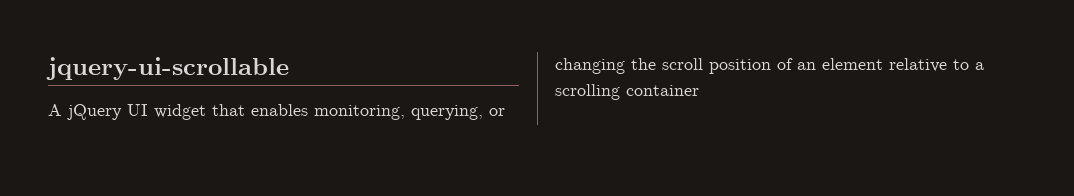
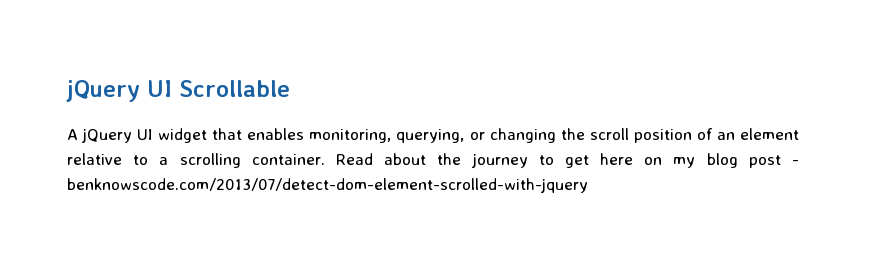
[46,57,289,80] jquery-ui-scrollable -> [66,80,290,102] jQuery UI Scrollable
[626,85,699,96] container -> [251,153,799,168] [67,178,588,193] container. Read about the journey to get here on my blog post - benknowscode.com/2013/07/detect-dom-element-scrolled-with-jquery

